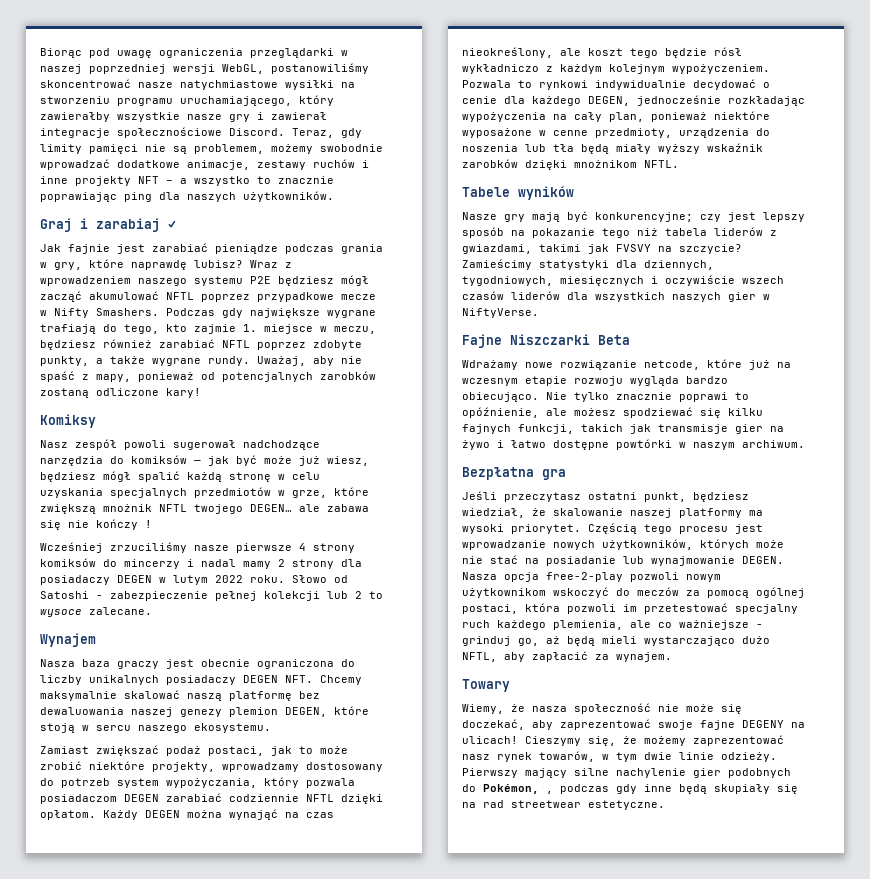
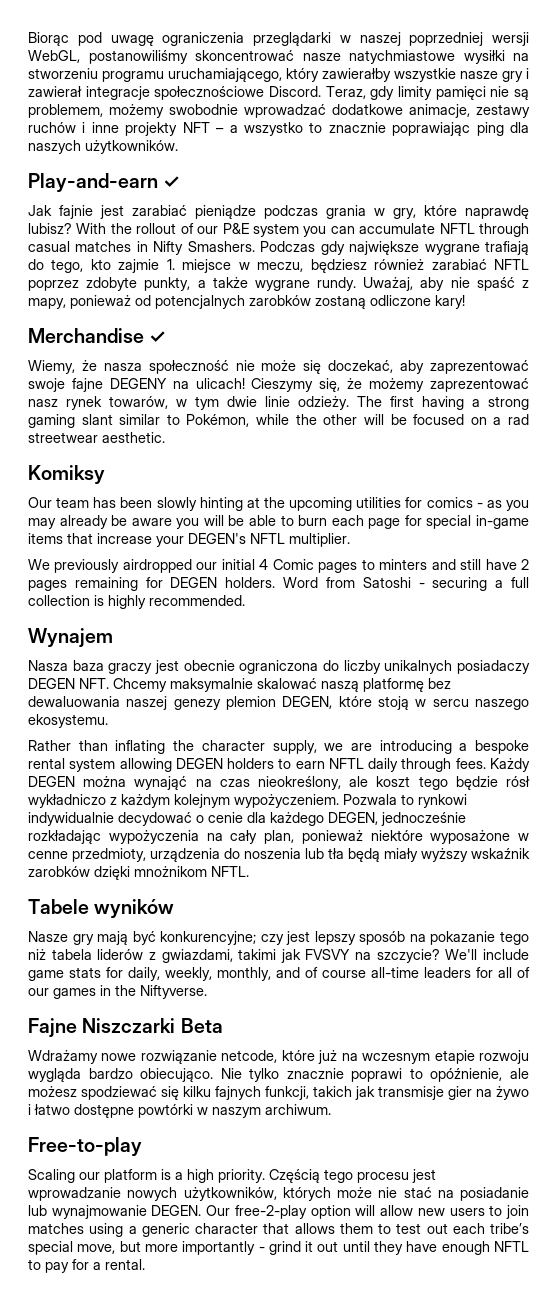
[40,218,160,232] Graj i zarabiaj -> [28,173,158,192] Play-and-earn
[250,260,292,268] [40,275,369,286] [40,291,376,302] [40,310,47,316] Wraz z wprowadzeniem naszego systemu P2E będziesz mógł zacząć akumulować NFTL poprzez przypadkowe mecze w -> [76,223,529,237] [28,241,148,252] With the rollout of our P&E system you can accumulate NFTL through casual matches in
[40,414,96,428] [40,439,320,450] [40,455,369,466] [40,471,320,482] [40,487,369,498] [40,504,369,514] [40,519,152,530] [40,542,355,553] [40,558,362,569] [40,575,348,585] [40,591,383,601] [40,607,152,617] Komiksy // Nasz zespół powoli sugerował nadchodzące narzędzia do komiksów — jak być może już wiesz, będziesz mógł spalić każdą stronę w celu uzyskania specjalnych przedmiotów w grze, które zwiększą mnożnik NFTL twojego DEGEN… ale zabawa się nie kończy ! // Wcześniej zrzuciliśmy nasze pierwsze 4 strony komiksów do mincerzy i nadal mamy 2 strony dla posiadaczy DEGEN w lutym 2022 roku. Słowo od Satoshi - zabezpieczenie pełnej kolekcji lub 2 to wysoce zalecane. -> [28,328,167,343] [28,360,530,374] [28,378,530,392] [28,396,529,410] [28,414,530,428] [28,432,165,443] [28,465,105,484] [28,497,530,511] [28,515,529,529] [28,533,350,547] [28,559,529,573] [28,577,529,591] [28,595,245,609] Merchandise ✓ // Wiemy, że nasza społeczność nie może się doczekać, aby zaprezentować swoje fajne DEGENY na ulicach! Cieszymy się, że możemy zaprezentować nasz rynek towarów, w tym dwie linie odzieży. The first having a strong gaming slant similar to Pokémon, while the other will be focused on a rad streetwear aesthetic. // Komiksy // Our team has been slowly hinting at the upcoming utilities for comics - as you may already be aware you will be able to burn each page for special in-game items that increase your DEGEN's NFTL multiplier. // We previously airdropped our initial 4 Comic pages to minters and still have 2 pages remaining for DEGEN holders. Word from Satoshi - securing a full collection is highly recommended.
[40,745,348,756] [40,761,383,772] [40,777,355,788] [40,793,383,804] [40,810,96,820] Zamiast zwiększać podaż postaci, jak to może zrobić niektóre projekty, wprowadzamy dostosowany do potrzeb system wypożyczania, który pozwala posiadaczom DEGEN zarabiać codziennie NFTL dzięki opłatom. -> [28,740,529,754] [28,758,486,772] Rather than inflating the character supply, we are introducing a bespoke rental system allowing DEGEN holders to earn NFTL daily through fees.
[462,259,714,270] [462,275,784,286] [462,291,770,302] [462,308,539,318] Zamieścimy statystyki dla dziennych, tygodniowych, miesięcznych i oczywiście wszech czasów liderów dla wszystkich naszych gier w NiftyVerse. -> [445,949,529,960] [28,967,530,981] [28,985,207,999] We'll include game stats for daily, weekly, monthly, and of course all-time leaders for all of our games in the Niftyverse.
[462,467,566,480] [462,491,749,502] [462,508,763,518] [462,524,581,534] Bezpłatna gra // Jeśli przeczytasz ostatni punkt, będziesz wiedział, że skalowanie naszej platformy ma wysoki priorytet. -> [28,1137,142,1156] [28,1169,265,1183] Free-to-play // Scaling our platform is a high priority.
[462,572,721,582] [462,587,805,598] [462,603,798,614] [462,620,763,630] [462,636,770,646] [462,651,672,662] [462,679,510,692] [462,703,742,714] [462,719,805,730] [462,735,784,746] [462,751,777,762] [462,768,791,778] [462,784,798,794] [462,800,665,810] Nasza opcja free-2-play pozwoli nowym użytkownikom wskoczyć do meczów za pomocą ogólnej postaci, która pozwoli im przetestować specjalny ruch każdego plemienia, ale co ważniejsze - grinduj go, aż będą mieli wystarczająco dużo NFTL, aby zapłacić za wynajem. // Towary // Wiemy, że nasza społeczność nie może się doczekać, aby zaprezentować swoje fajne DEGENY na ulicach! Cieszymy się, że możemy zaprezentować nasz rynek towarów, w tym dwie linie odzieży. Pierwszy mający silne nachylenie gier podobnych do Pokémon, , podczas gdy inne będą skupiały się na rad streetwear estetyczne. -> [206,1205,530,1219] [28,1223,529,1237] [28,1241,530,1255] [28,1259,145,1273] Our free-2-play option will allow new users to join matches using a generic character that allows them to test out each tribe’s special move, but more importantly - grind it out until they have enough NFTL to pay for a rental.

